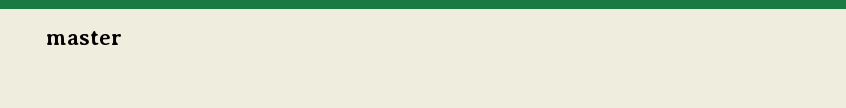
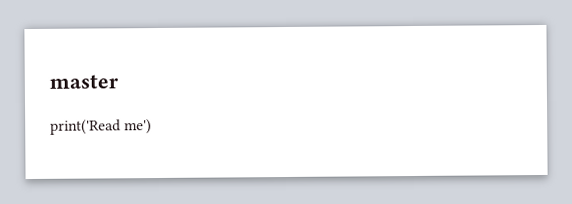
(122, 38) none -> [50,119,153,135] // print('Read me')

